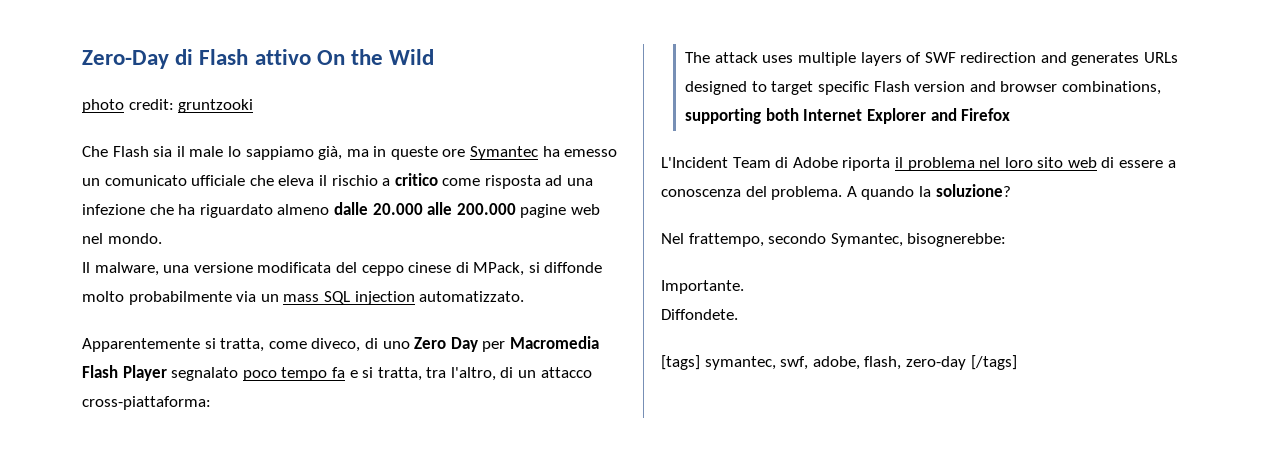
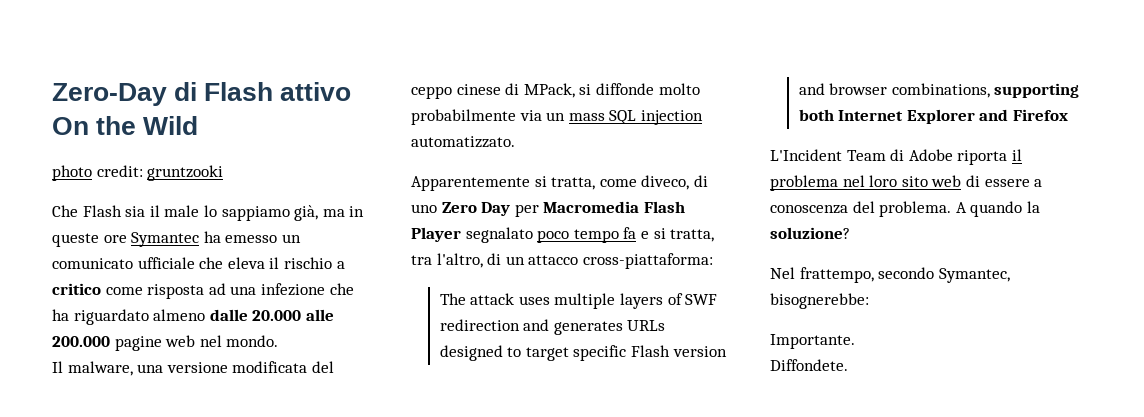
[661,355,1017,370] // [tags] symantec, swf, adobe, flash, zero-day [/tags] -> (848, 365) none

